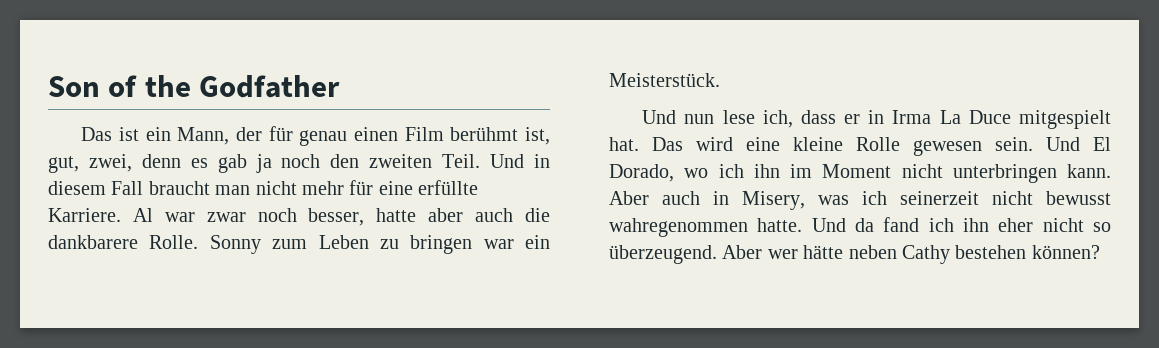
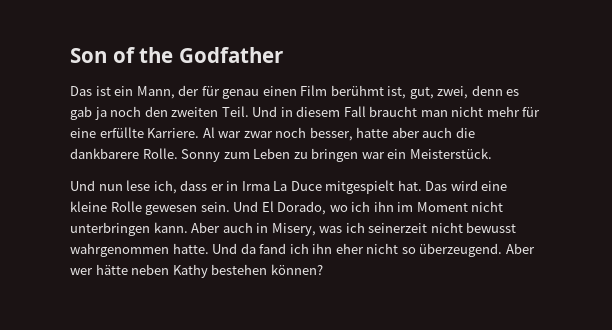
[609,218,748,237] wahregenommen -> [70,243,169,257] wahrgenommen
[902,245,950,264] Cathy -> [172,264,208,278] Kathy

